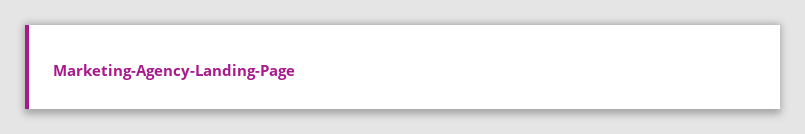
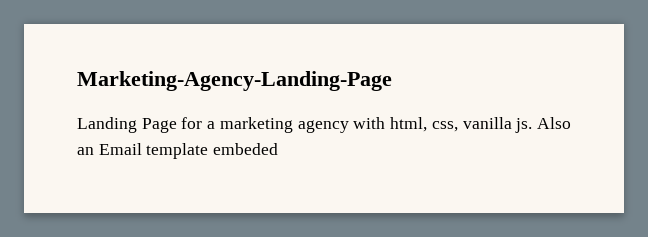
(295, 72) none -> [77,117,571,133] [77,143,279,159] // Landing Page for a marketing agency with html, css, vanilla js. Also an Email template embeded

